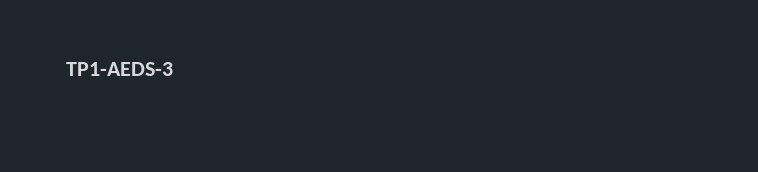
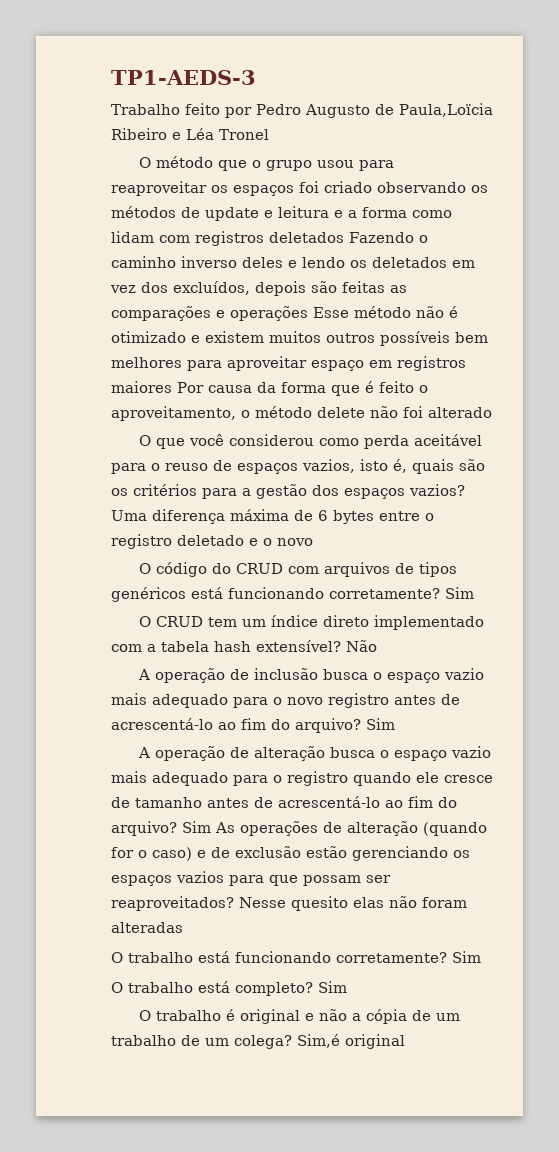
(173, 69) none -> [111,103,493,118] [111,128,269,140] [138,156,394,171] [111,181,488,196] [111,206,452,221] [111,231,428,246] [111,256,475,268] [110,281,407,296] [111,306,458,321] [111,331,488,346] [111,356,466,371] [111,381,428,396] [111,406,492,421] [138,434,482,449] [111,459,485,474] [111,484,465,499] [111,509,434,524] [111,534,313,549] [138,562,457,577] [111,587,474,602] [138,615,484,630] [111,640,377,652] [137,668,484,683] [111,693,460,708] [111,718,395,733] [137,746,491,761] [111,771,493,786] [111,796,457,808] [111,821,487,836] [111,846,470,861] [111,871,391,886] [111,896,467,911] [111,922,183,933] [111,951,481,963] [111,981,347,996] [138,1009,460,1024] [111,1034,405,1049] // Trabalho feito por Pedro Augusto de Paula,Loïcia Ribeiro e Léa Tronel // O método que o grupo usou para reaproveitar os espaços foi criado observando os métodos de update e leitura e a forma como lidam com registros deletados Fazendo o caminho inverso deles e lendo os deletados em vez dos excluídos, depois são feitas as comparações e operações Esse método não é otimizado e existem muitos outros possíveis bem melhores para aproveitar espaço em registros maiores Por causa da forma que é feito o aproveitamento, o método delete não foi alterado // O que você considerou como perda aceitável para o reuso de espaços vazios, isto é, quais são os critérios para a gestão dos espaços vazios? Uma diferença máxima de 6 bytes entre o registro deletado e o novo // O código do CRUD com arquivos de tipos genéricos está funcionando corretamente? Sim // O CRUD tem um índice direto implementado com a tabela hash extensível? Não // A operação de inclusão busca o espaço vazio mais adequado para o novo registro antes de acrescentá-lo ao fim do arquivo? Sim // A operação de alteração busca o espaço vazio mais adequado para o registro quando ele cresce de tamanho antes de acrescentá-lo ao fim do arquivo? Sim As operações de alteração (quando for o caso) e de exclusão estão gerenciando os espaços vazios para que possam ser reaproveitados? Nesse quesito elas não foram alteradas // O trabalho está funcionando corretamente? Sim // O trabalho está completo? Sim // O trabalho é original e não a cópia de um trabalho de um colega? Sim,é original

